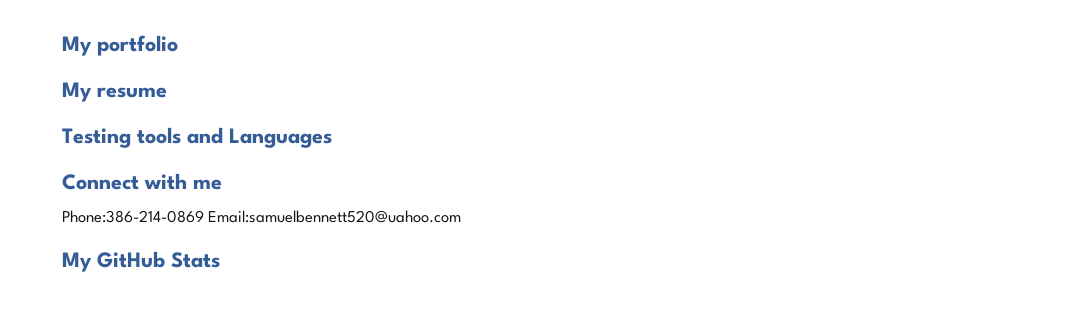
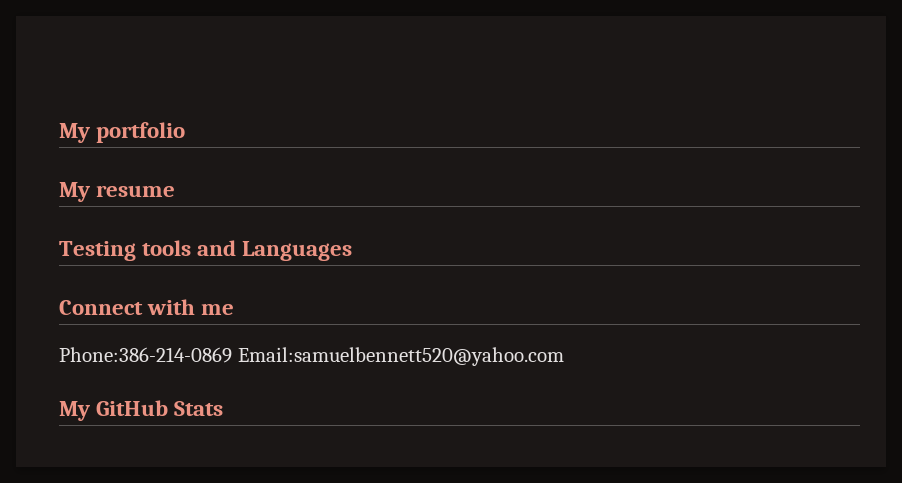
[208,210,462,223] Email:samuelbennett520@uahoo.com -> [237,347,564,366] Email:samuelbennett520@yahoo.com

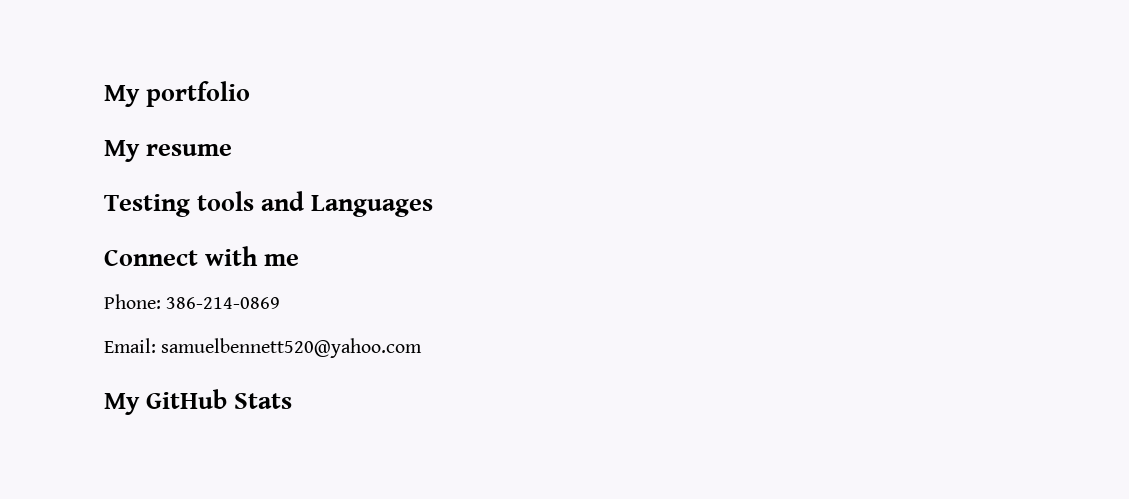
[59,347,564,366] Phone:386-214-0869 Email:samuelbennett520@yahoo.com -> [104,294,281,309] [104,338,423,358] Phone: 386-214-0869 // Email: samuelbennett520@yahoo.com

